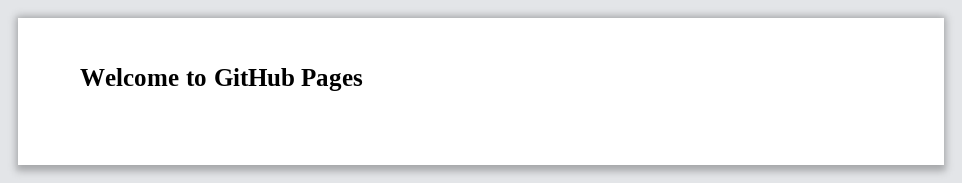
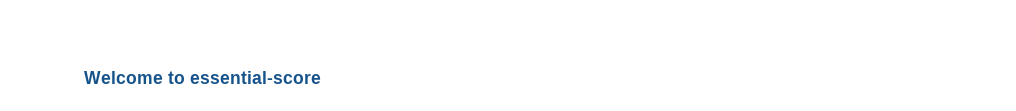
[213,68,364,91] GitHub Pages -> [190,71,321,84] essential-score

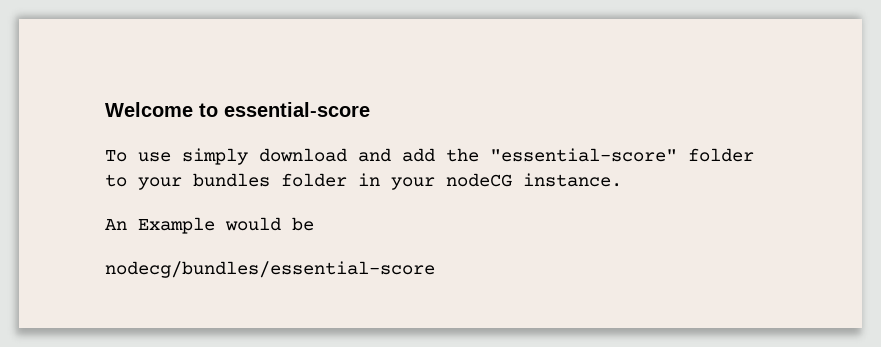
(321, 77) none -> [105,148,754,165] [105,173,622,190] [105,217,314,234] [105,261,435,278] // To use simply download and add the "essential-score" folder to your bundles folder in your nodeCG instance. // An Example would be // nodecg/bundles/essential-score

